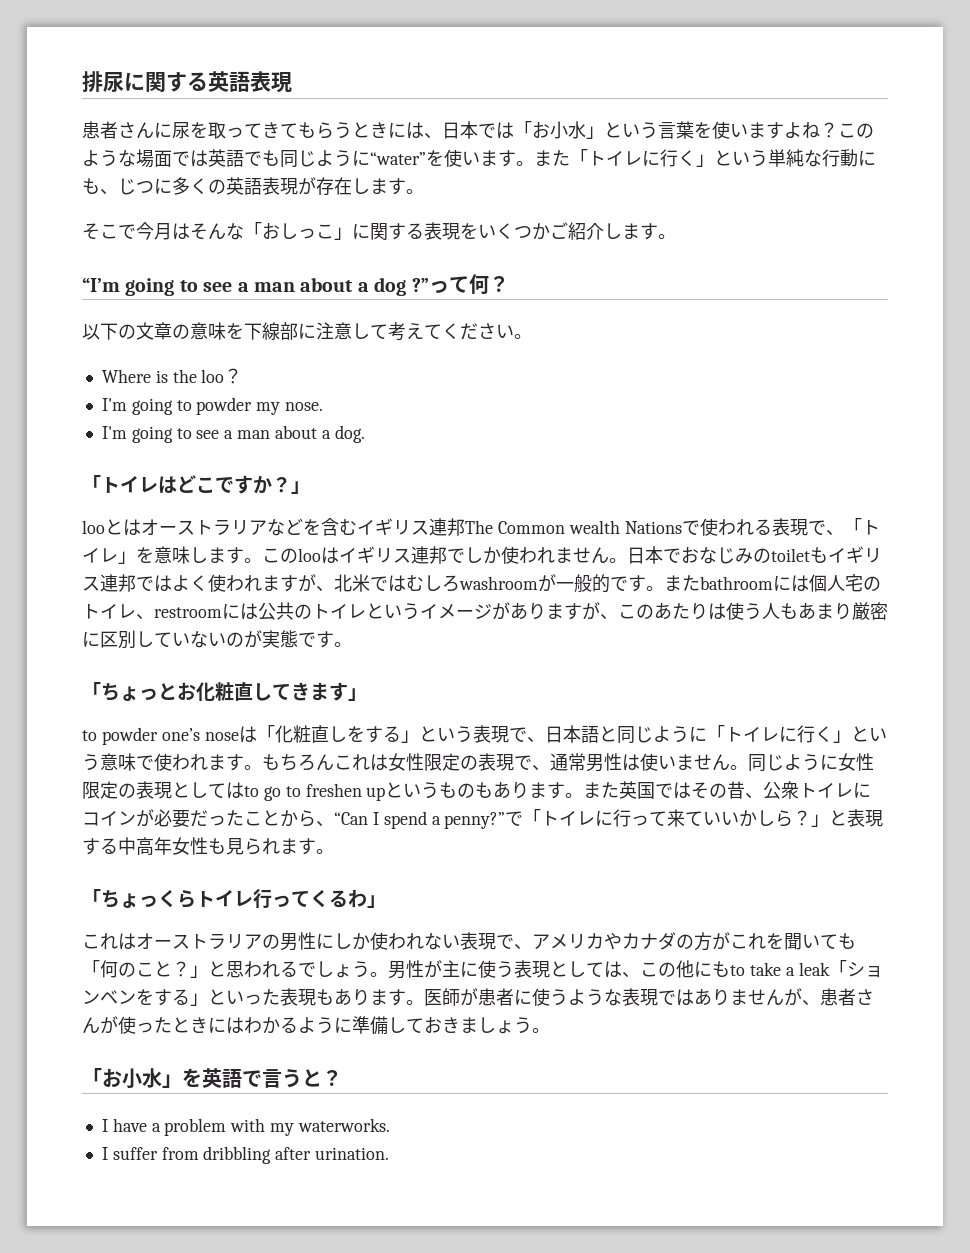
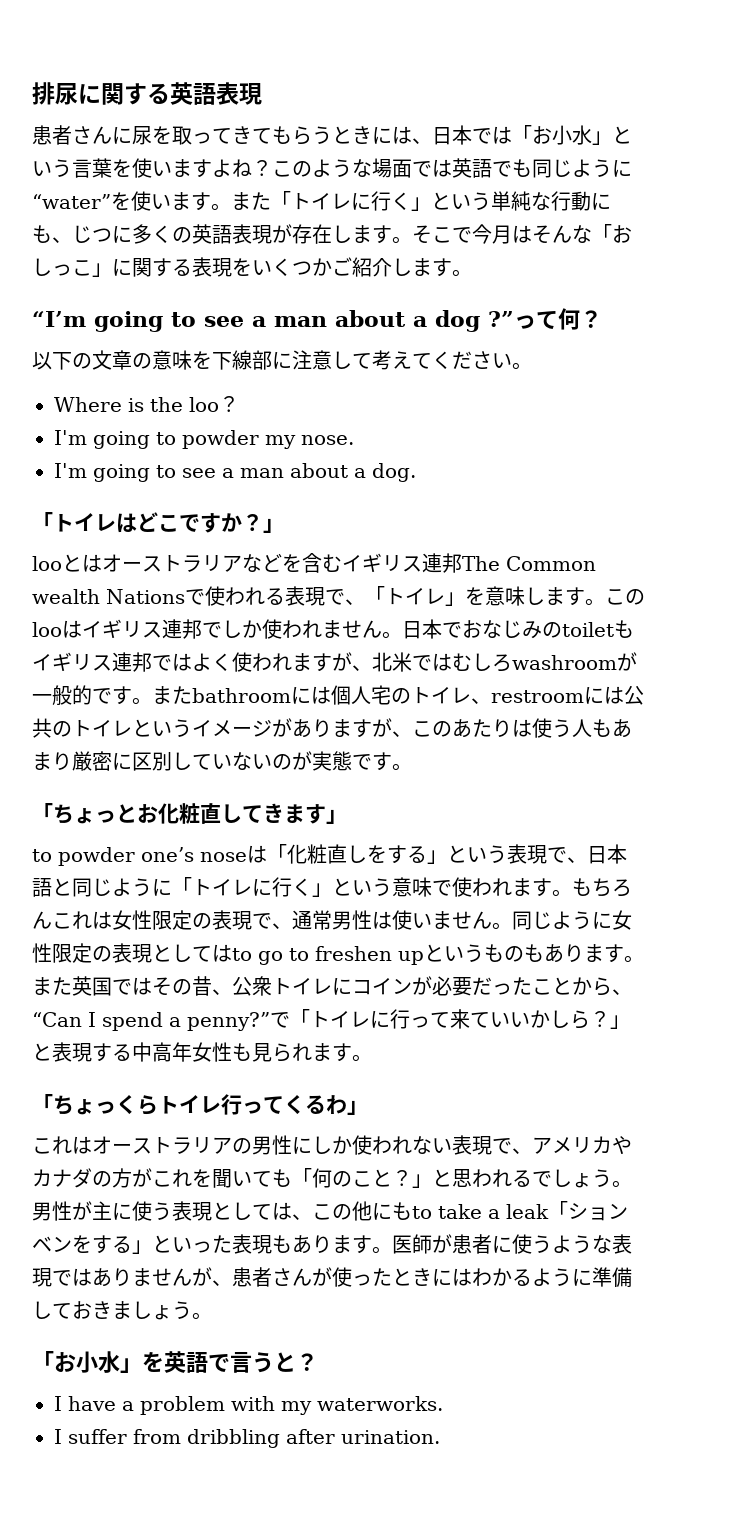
(424, 191) // -> (412, 240) none

